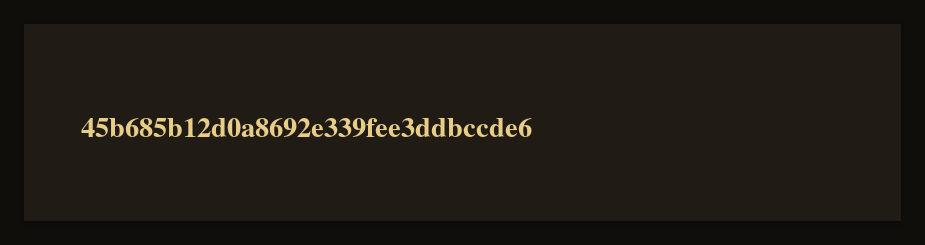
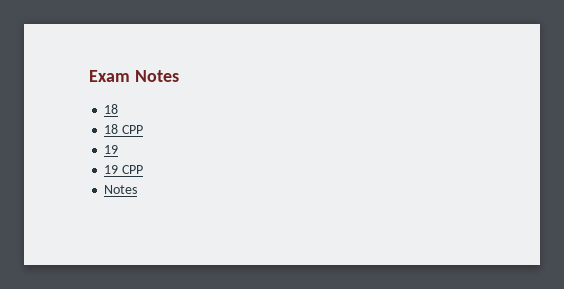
[81,118,532,137] 45b685b12d0a8692e339fee3ddbccde6 -> [89,70,179,82] [104,104,119,114] [104,124,144,134] [104,145,119,154] [104,165,144,174] [104,185,138,194] Exam Notes // 18 // 18 CPP // 19 // 19 CPP // Notes

